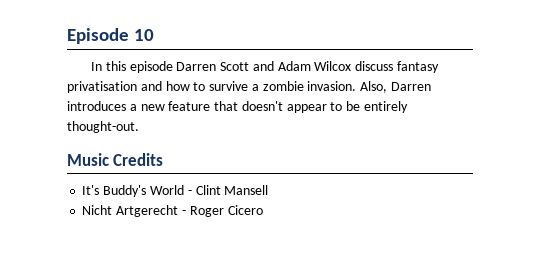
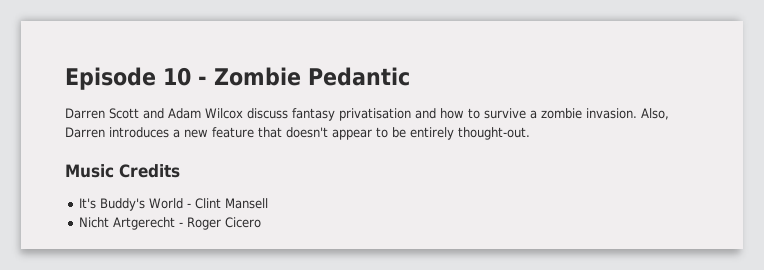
[91,61,173,73] // In this episode -> [198,67,410,86] - Zombie Pedantic //

